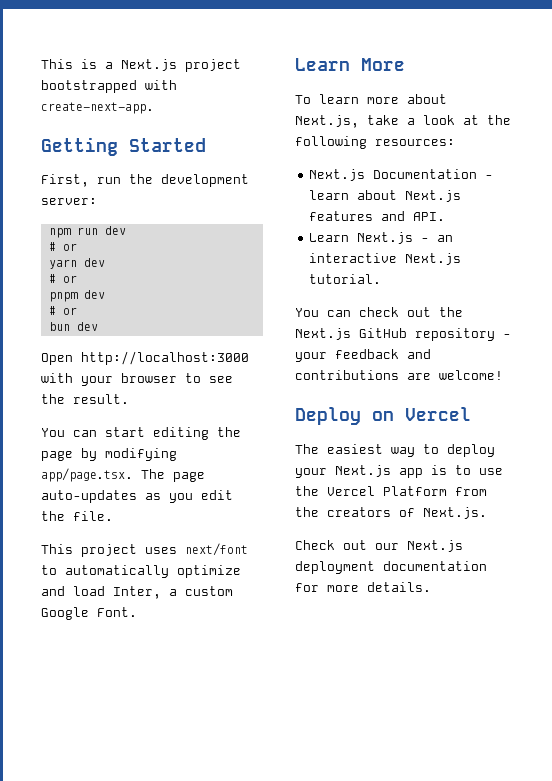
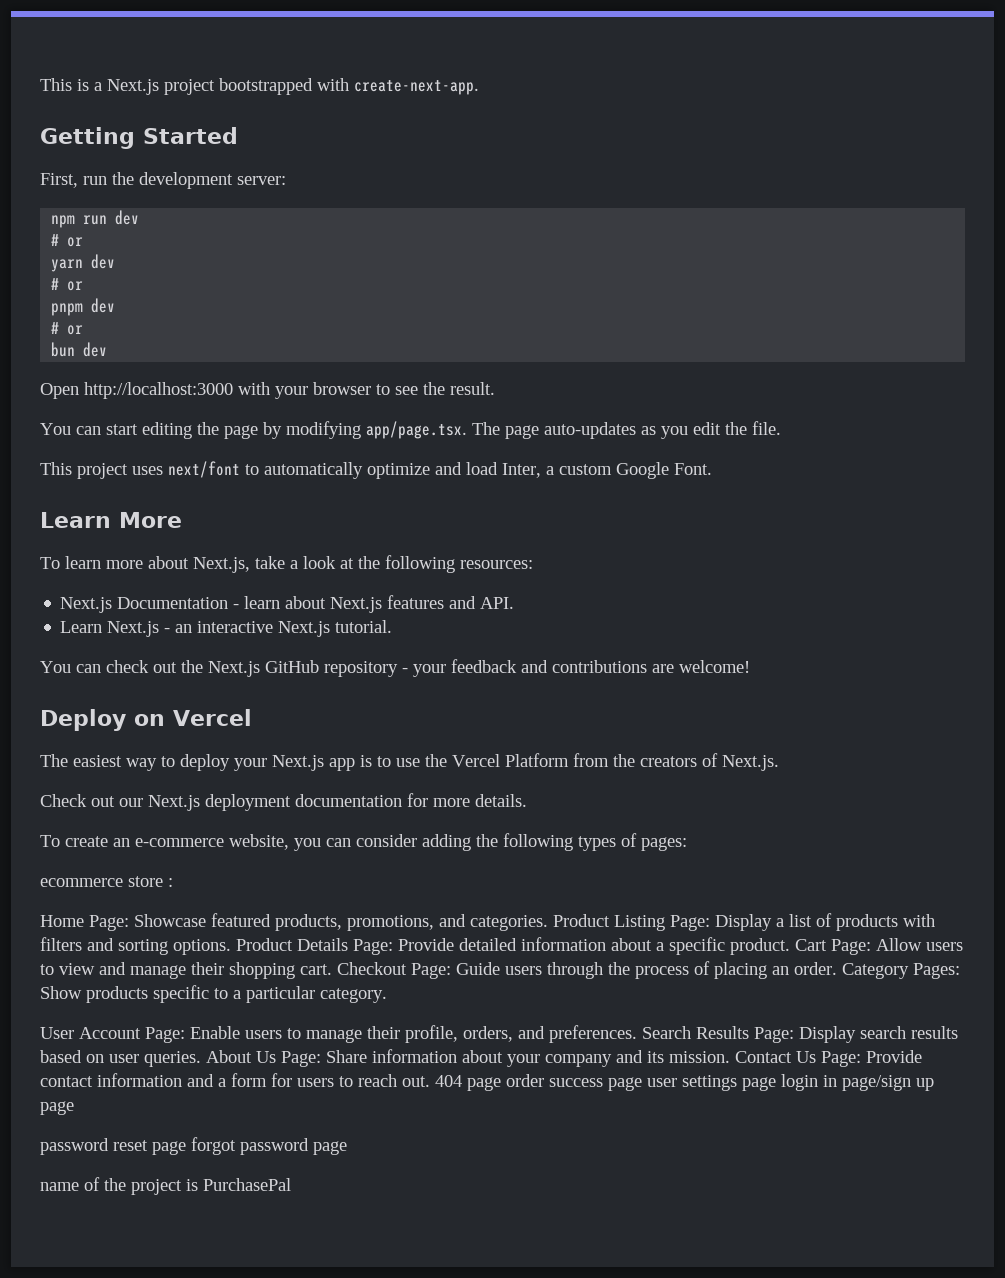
(431, 587) none -> [40,833,687,851] [40,876,173,887] [40,913,935,931] [40,937,963,955] [40,961,960,979] [40,985,387,1003] [40,1025,958,1043] [40,1049,922,1067] [40,1073,934,1091] [40,1101,74,1115] [40,1137,347,1155] [40,1177,291,1195] // To create an e-commerce website, you can consider adding the following types of pages: // ecommerce store : // Home Page: Showcase featured products, promotions, and categories. Product Listing Page: Display a list of products with filters and sorting options. Product Details Page: Provide detailed information about a specific product. Cart Page: Allow users to view and manage their shopping cart. Checkout Page: Guide users through the process of placing an order. Category Pages: Show products specific to a particular category. // User Account Page: Enable users to manage their profile, orders, and preferences. Search Results Page: Display search results based on user queries. About Us Page: Share information about your company and its mission. Contact Us Page: Provide contact information and a form for users to reach out. 404 page order success page user settings page login in page/sign up page // password reset page forgot password page // name of the project is PurchasePal

